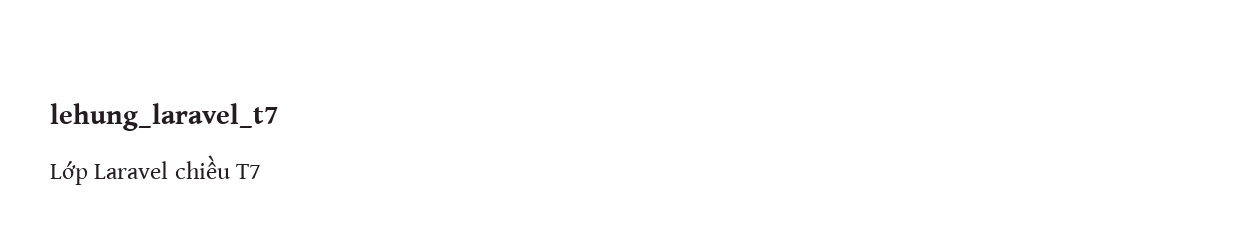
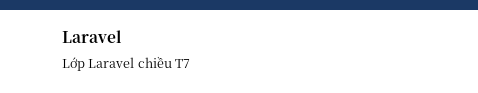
[50,103,279,131] lehung_laravel_t7 -> [62,30,122,43] Laravel

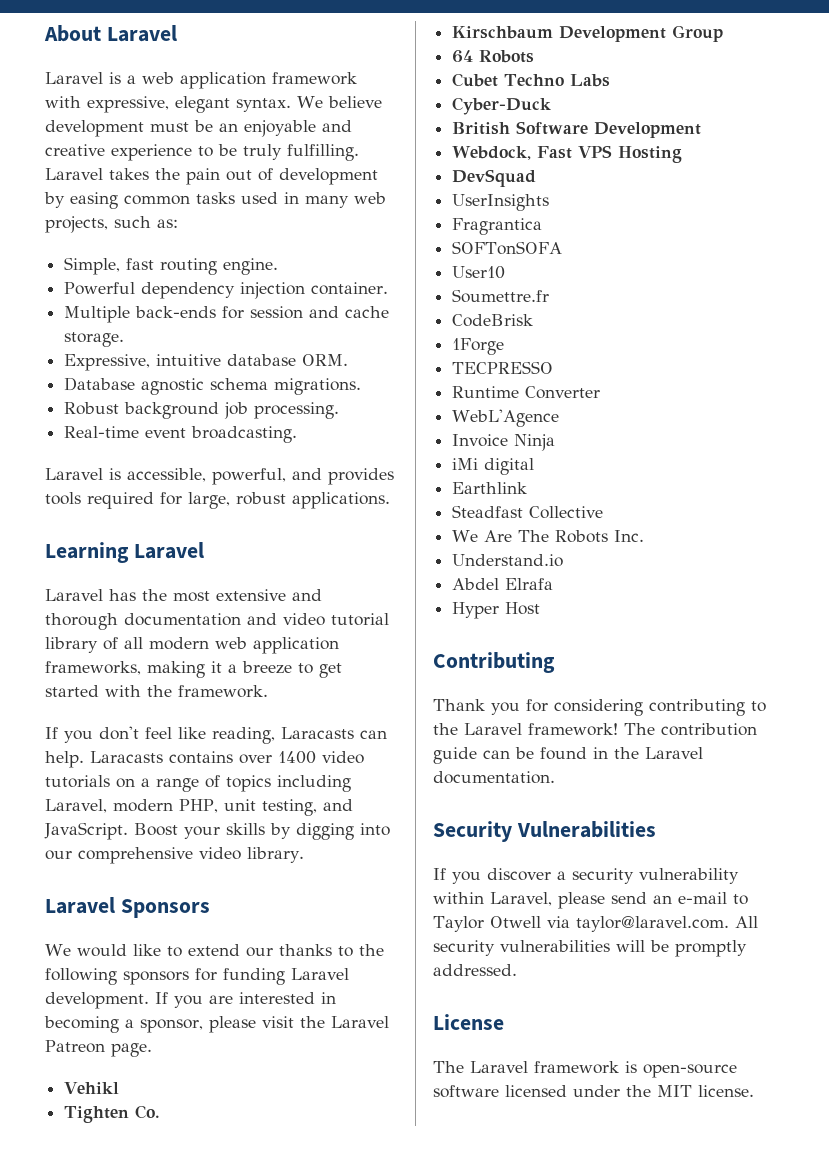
[62,30,122,43] [62,56,191,71] Laravel // Lớp Laravel chiều T7 -> [44,25,177,42] [45,72,357,89] [45,96,382,113] [45,120,352,137] [45,144,359,161] [45,168,378,185] [44,192,386,209] [45,216,178,233] [64,257,279,275] [64,282,389,299] [64,306,390,323] [64,332,125,347] [64,354,349,371] [64,377,362,395] [64,402,340,419] [64,426,298,443] [45,468,394,485] [45,492,390,509] [45,542,204,563] [45,589,322,602] [45,613,389,630] [45,637,339,654] [45,661,342,678] [45,685,268,698] [45,726,387,744] [45,751,364,768] [45,775,351,792] [45,799,353,816] [44,822,390,840] [45,847,304,864] [45,897,210,918] [45,944,384,957] [45,968,349,985] [45,992,336,1009] [44,1016,389,1033] [45,1040,152,1057] [64,1082,120,1094] [64,1105,161,1123] [452,25,724,42] [452,50,535,63] [452,73,611,87] [452,97,552,115] [452,121,702,138] [452,145,683,163] [452,169,537,187] [452,194,550,211] [452,218,543,235] [452,241,563,255] [452,266,506,279] [452,289,550,303] [452,314,534,327] [452,338,505,355] [452,361,554,374] [452,386,601,399] [452,409,560,427] [452,434,556,451] [452,458,535,475] [452,482,528,494] [452,505,604,519] [452,530,645,543] [452,554,564,567] [452,578,554,590] [452,602,541,619] [433,652,555,673] [433,699,766,716] [433,723,757,736] [433,747,703,764] [433,771,555,784] [433,821,656,842] [433,868,739,884] [433,892,748,909] [433,916,758,932] [433,940,747,957] [433,964,517,976] [433,1014,504,1030] [433,1061,737,1078] [433,1085,754,1098] About Laravel // Laravel is a web application framework with expressive, elegant syntax. We believe development must be an enjoyable and creative experience to be truly fulfilling. Laravel takes the pain out of development by easing common tasks used in many web projects, such as: // Simple, fast routing engine. // Powerful dependency injection container. // Multiple back-ends for session and cache storage. // Expressive, intuitive database ORM. // Database agnostic schema migrations. // Robust background job processing. // Real-time event broadcasting. // Laravel is accessible, powerful, and provides tools required for large, robust applications. // Learning Laravel // Laravel has the most extensive and thorough documentation and video tutorial library of all modern web application frameworks, making it a breeze to get started with the framework. // If you don't feel like reading, Laracasts can help. Laracasts contains over 1400 video tutorials on a range of topics including Laravel, modern PHP, unit testing, and JavaScript. Boost your skills by digging into our comprehensive video library. // Laravel Sponsors // We would like to extend our thanks to the following sponsors for funding Laravel development. If you are interested in becoming a sponsor, please visit the Laravel Patreon page. // Vehikl // Tighten Co. // Kirschbaum Development Group // 64 Robots // Cubet Techno Labs // Cyber-Duck // British Software Development // Webdock, Fast VPS Hosting // DevSquad // UserInsights // Fragrantica // SOFTonSOFA // User10 // Soumettre.fr // CodeBrisk // 1Forge // TECPRESSO // Runtime Converter // WebL'Agence // Invoice Ninja // iMi digital // Earthlink // Steadfast Collective // We Are The Robots Inc. // Understand.io // Abdel Elrafa // Hyper Host // Contributing // Thank you for considering contributing to the Laravel framework! The contribution guide can be found in the Laravel documentation. // Security Vulnerabilities // If you discover a security vulnerability within Laravel, please send an e-mail to Taylor Otwell via taylor@laravel.com. All security vulnerabilities will be promptly addressed. // License // The Laravel framework is open-source software licensed under the MIT license.

